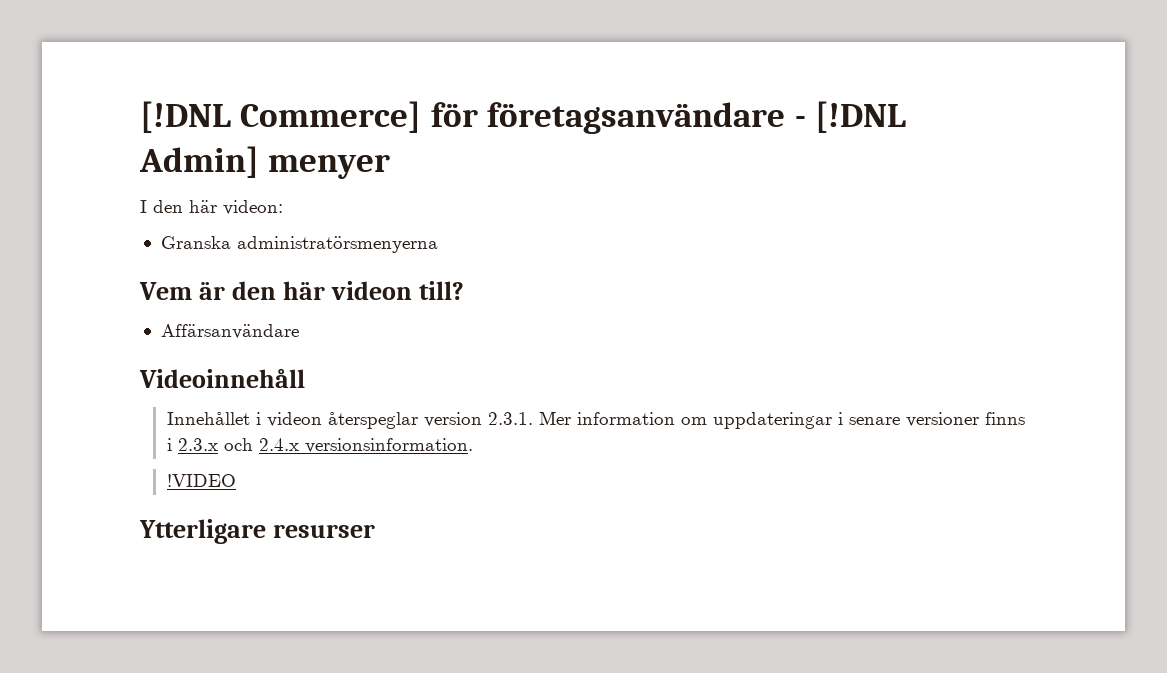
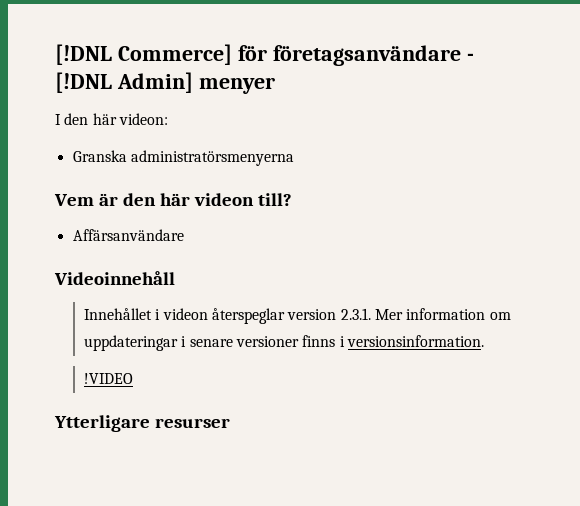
[177,438,299,451] 2.3.x och 2.4.x -> (345, 341) none

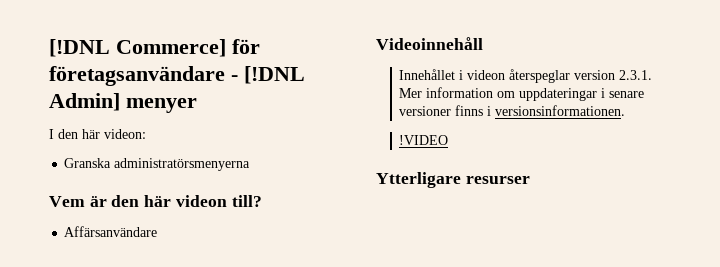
[346,335,484,347] versionsinformation. -> [495,105,626,116] versionsinformationen.

